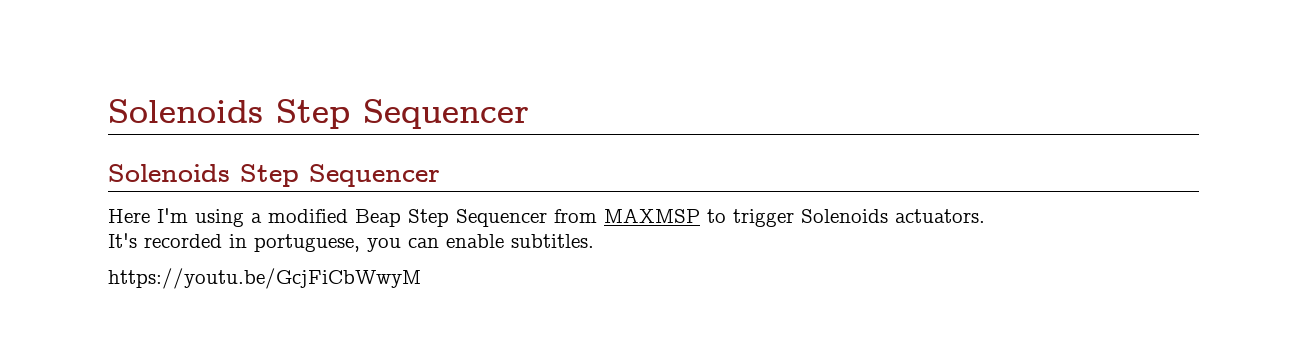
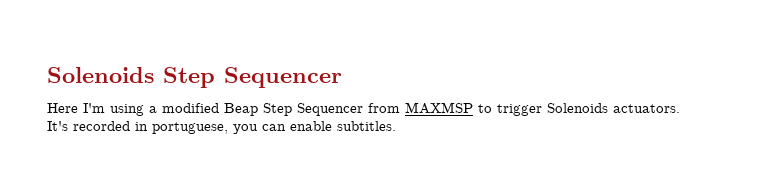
[108,99,529,129] [108,164,440,187] Solenoids Step Sequencer // Solenoids Step Sequencer -> [47,67,342,88] Solenoids Step Sequencer
[108,268,421,289] // https://youtu.be/GcjFiCbWwyM -> (396, 126) none

